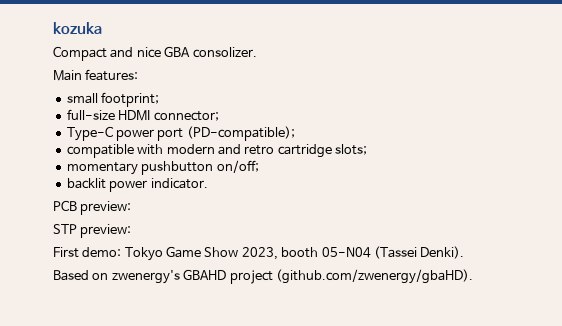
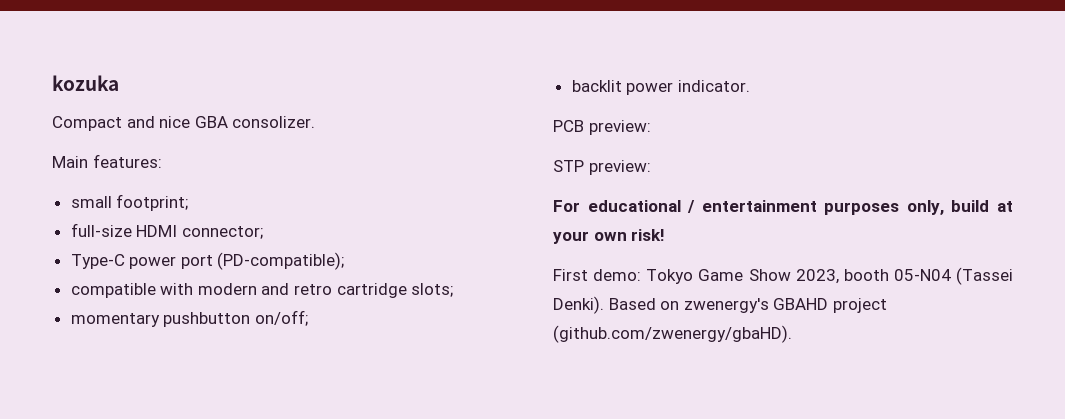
(132, 231) none -> [553,200,1013,215] [553,229,666,244] // For educational / entertainment purposes only, build at your own risk!
(465, 252) // -> (604, 305) none

